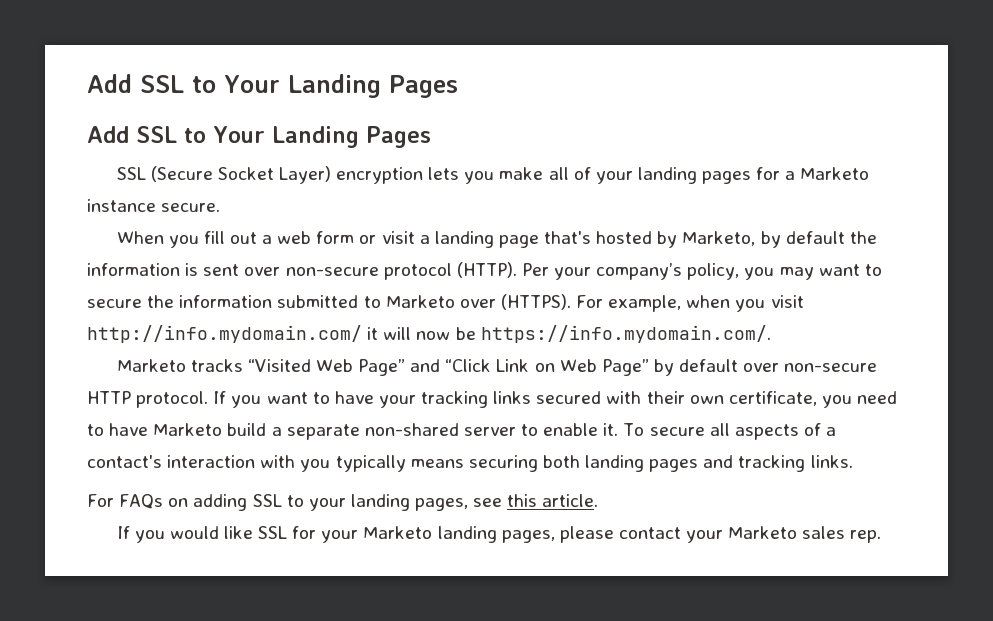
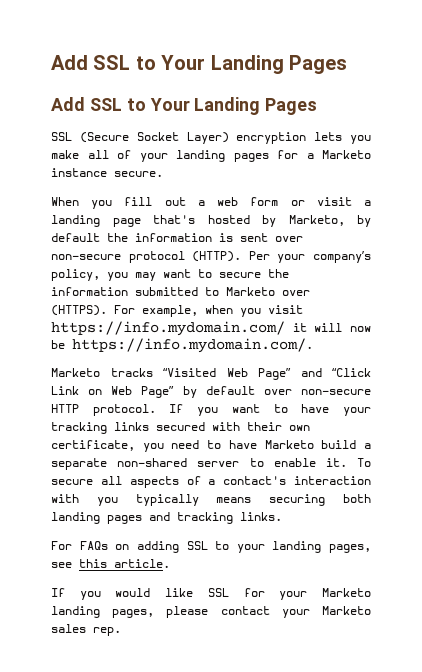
[87,325,362,343] http://info.mydomain.com/ -> [51,321,285,336] https://info.mydomain.com/

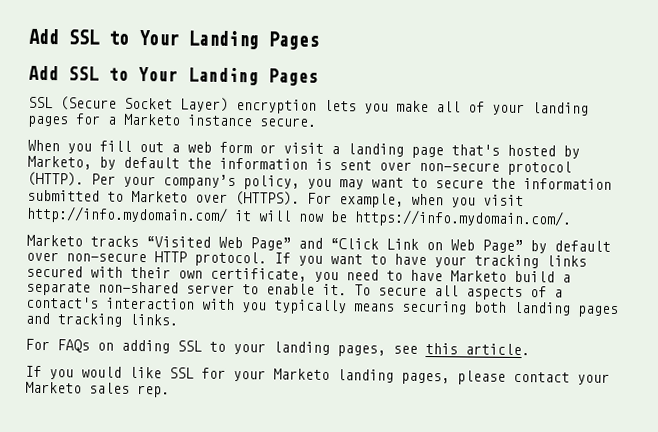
[51,321,285,336] https://info.mydomain.com/ -> [26,205,228,224] http://info.mydomain.com/

